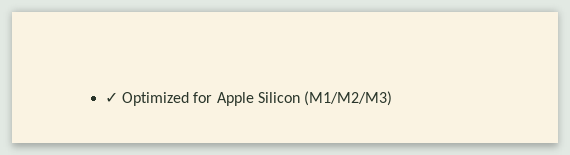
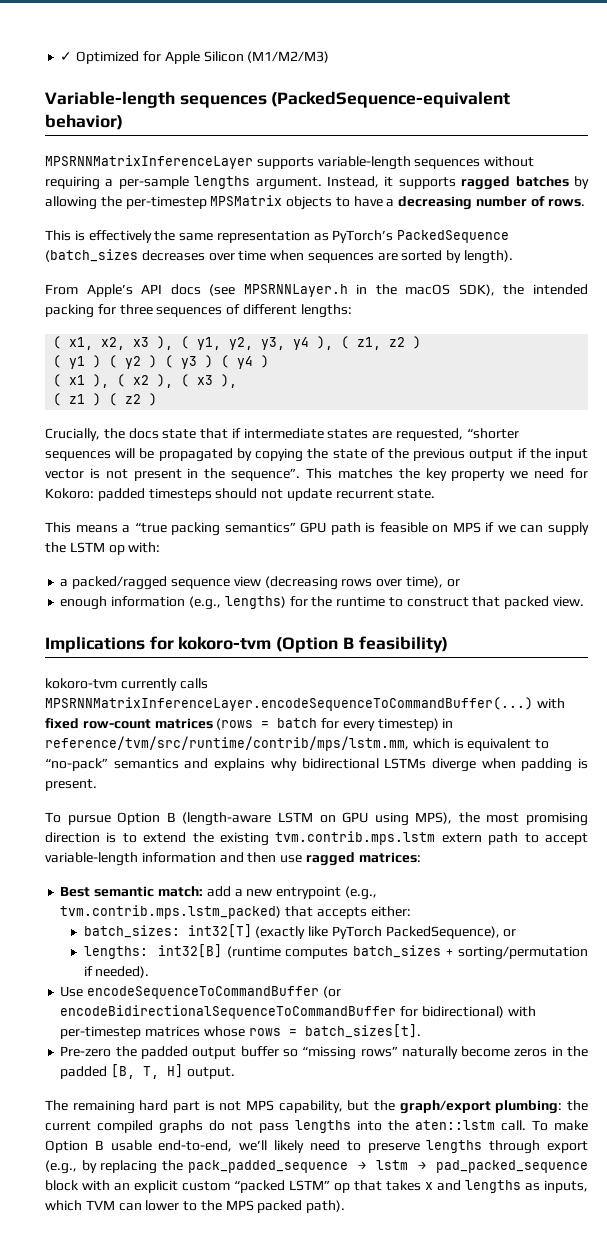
(392, 98) none -> [45,91,511,108] [45,114,123,130] [45,155,535,170] [45,176,589,190] [45,195,585,210] [45,230,510,243] [45,249,514,264] [45,284,588,297] [45,304,352,318] [53,336,422,350] [53,355,270,369] [53,374,238,388] [53,393,158,406] [45,428,519,441] [45,448,588,462] [45,468,588,481] [45,488,436,501] [45,522,589,536] [45,542,161,555] [60,576,460,590] [60,596,584,610] [45,636,448,653] [45,678,208,691] [45,697,565,711] [45,718,454,731] [45,736,550,751] [45,758,588,772] [45,779,97,791] [45,812,588,826] [45,831,588,846] [45,852,421,866] [60,886,377,900] [60,905,411,919] [83,924,517,939] [83,944,588,960] [83,966,150,978] [60,986,341,999] [60,1005,536,1019] [60,1024,421,1039] [60,1046,588,1060] [60,1064,235,1079] [45,1100,588,1114] [45,1120,588,1134] [45,1140,588,1154] [45,1160,588,1174] [45,1180,588,1193] [45,1200,346,1213] // Variable-length sequences (PackedSequence-equivalent behavior) // MPSRNNMatrixInferenceLayer supports variable-length sequences without requiring a per-sample lengths argument. Instead, it supports ragged batches by allowing the per-timestep MPSMatrix objects to have a decreasing number of rows. // This is effectively the same representation as PyTorch’s PackedSequence (batch_sizes decreases over time when sequences are sorted by length). // From Apple’s API docs (see MPSRNNLayer.h in the macOS SDK), the intended packing for three sequences of different lengths: // ( x1, x2, x3 ), ( y1, y2, y3, y4 ), ( z1, z2 ) // ( y1 ) ( y2 ) ( y3 ) ( y4 ) // ( x1 ), ( x2 ), ( x3 ), // ( z1 ) ( z2 ) // Crucially, the docs state that if intermediate states are requested, “shorter sequences will be propagated by copying the state of the previous output if the input vector is not present in the sequence”. This matches the key property we need for Kokoro: padded timesteps should not update recurrent state. // This means a “true packing semantics” GPU path is feasible on MPS if we can supply the LSTM op with: // a packed/ragged sequence view (decreasing rows over time), or // enough information (e.g., lengths) for the runtime to construct that packed view. // Implications for kokoro-tvm (Option B feasibility) // kokoro-tvm currently calls MPSRNNMatrixInferenceLayer.encodeSequenceToCommandBuffer(...) with fixed row-count matrices (rows = batch for every timestep) in reference/tvm/src/runtime/contrib/mps/lstm.mm, which is equivalent to “no-pack” semantics and explains why bidirectional LSTMs diverge when padding is present. // To pursue Option B (length-aware LSTM on GPU using MPS), the most promising direction is to extend the existing tvm.contrib.mps.lstm extern path to accept variable-length information and then use ragged matrices: // Best semantic match: add a new entrypoint (e.g., tvm.contrib.mps.lstm_packed) that accepts either: // batch_sizes: int32[T] (exactly like PyTorch PackedSequence), or // lengths: int32[B] (runtime computes batch_sizes + sorting/permutation if needed). // Use encodeSequenceToCommandBuffer (or encodeBidirectionalSequenceToCommandBuffer for bidirectional) with per-timestep matrices whose rows = batch_sizes[t]. // Pre-zero the padded output buffer so “missing rows” naturally become zeros in the padded [B, T, H] output. // The remaining hard part is not MPS capability, but the graph/export plumbing: the current compiled graphs do not pass lengths into the aten::lstm call. To make Option B usable end-to-end, we’ll likely need to preserve lengths through export (e.g., by replacing the pack_padded_sequence → lstm → pad_packed_sequence block with an explicit custom “packed LSTM” op that takes x and lengths as inputs, which TVM can lower to the MPS packed path).

